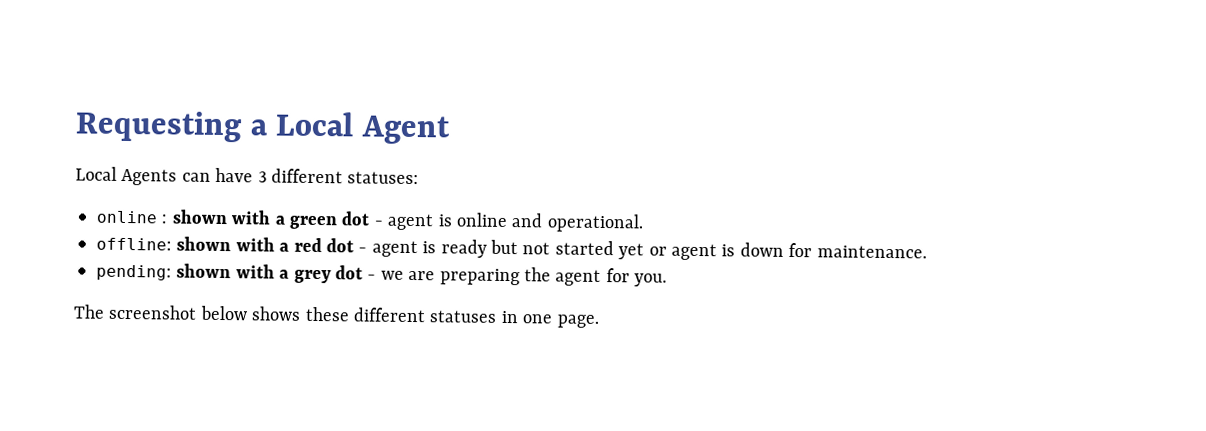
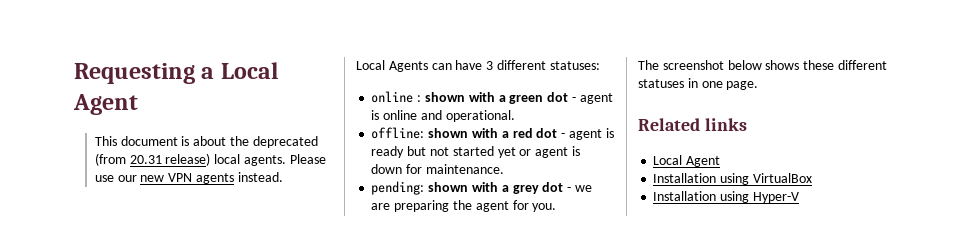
(452, 130) none -> [94,136,318,148] [94,153,326,166] [94,172,283,184] // This document is about the deprecated (from 20.31 release) local agents. Please use our new VPN agents instead.
(599, 321) none -> [638,118,747,131] [653,155,721,167] [653,173,812,185] [653,191,799,203] // Related links // Local Agent // Installation using VirtualBox // Installation using Hyper-V

